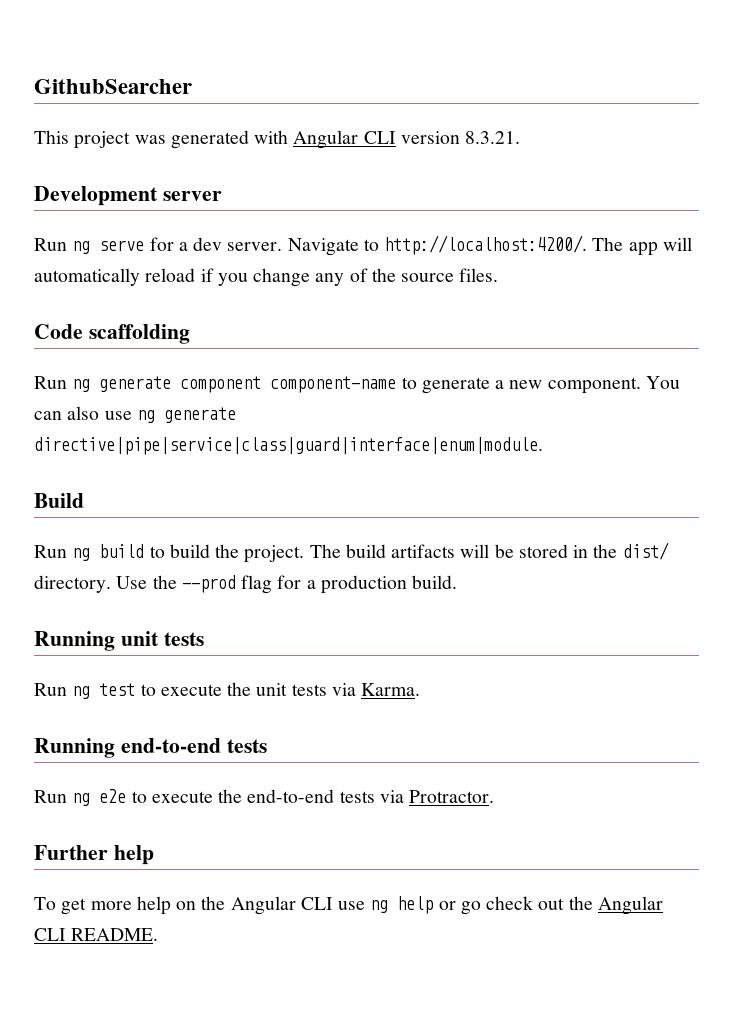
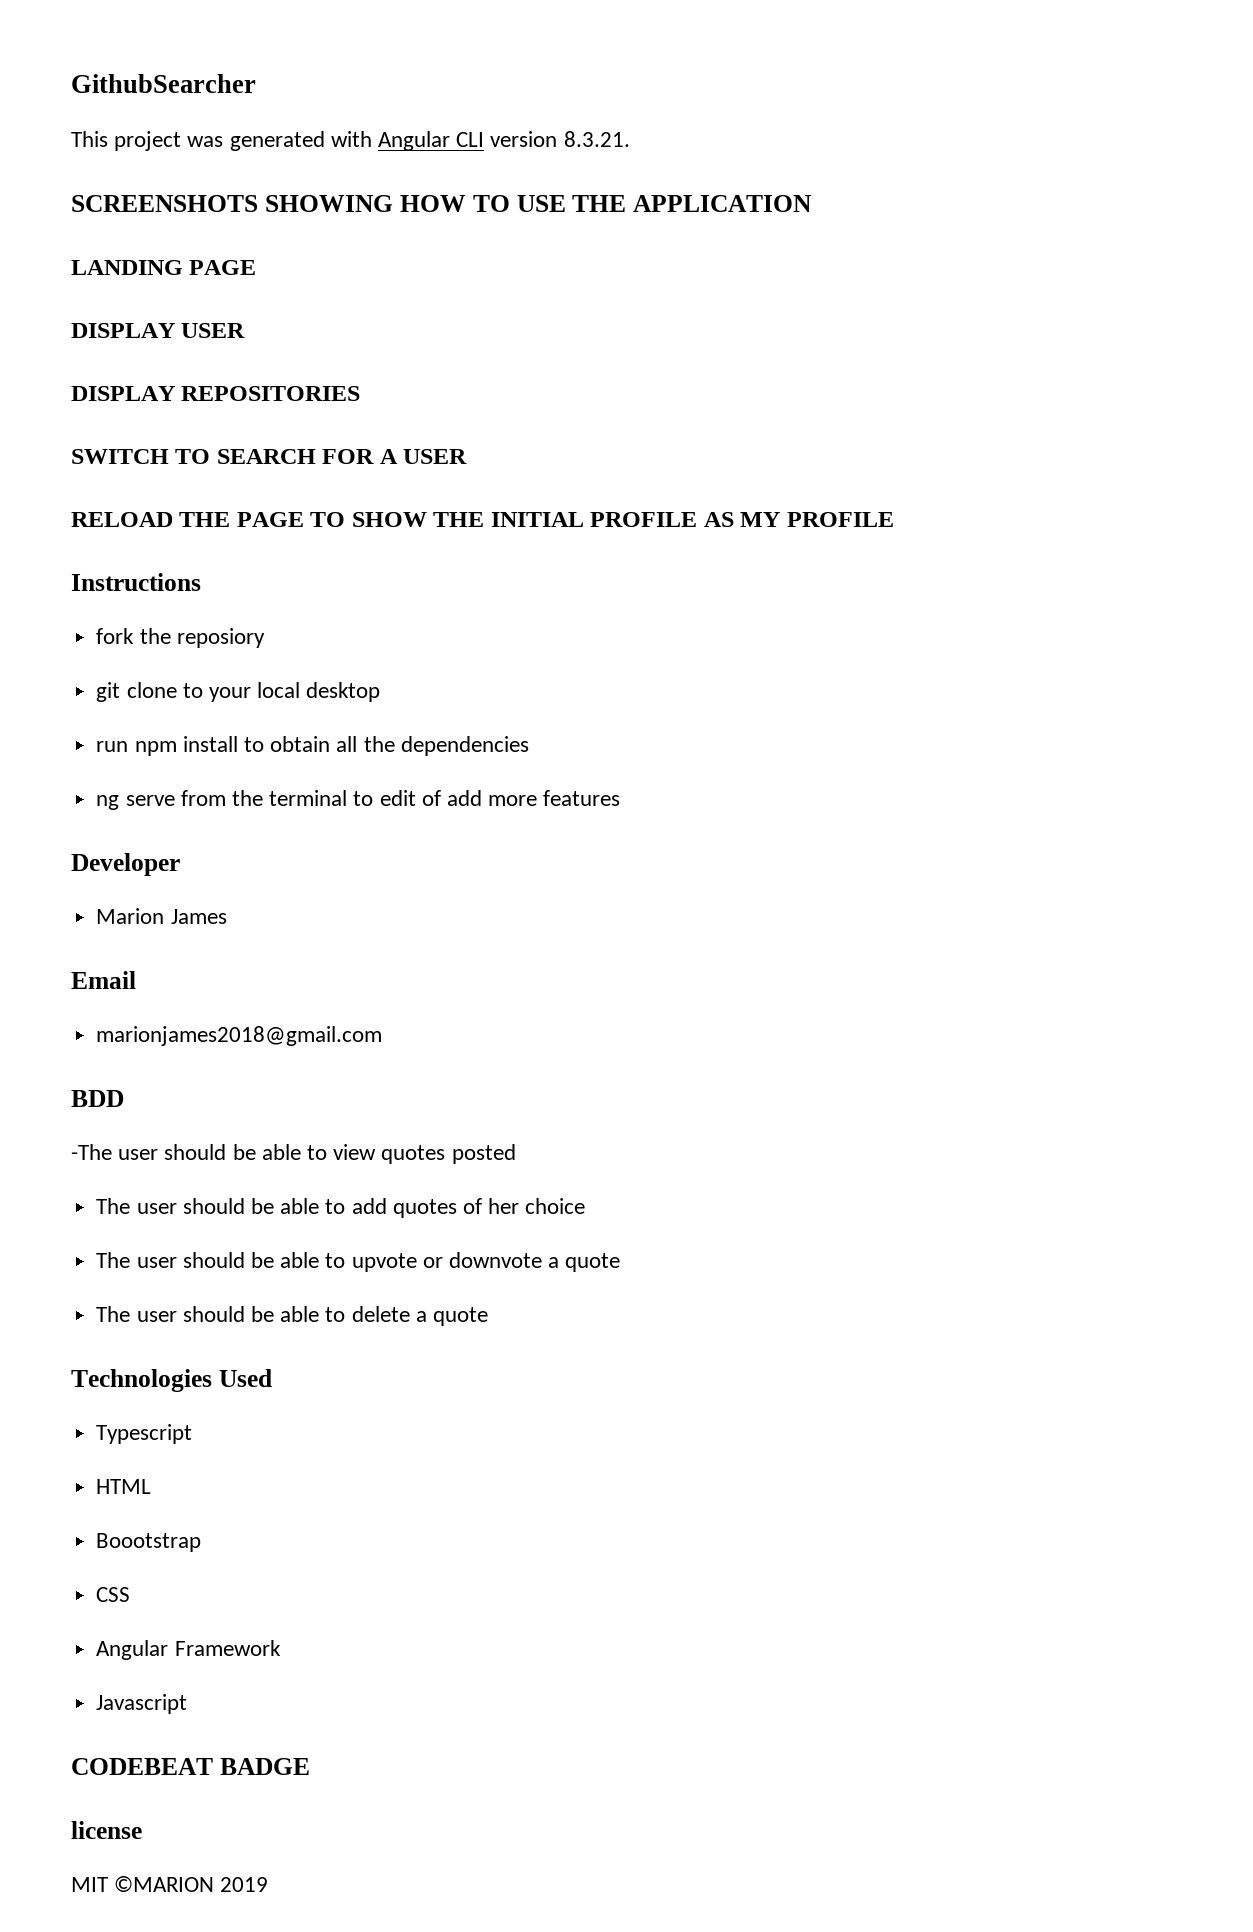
[34,186,222,206] [34,235,692,256] [34,268,499,287] [34,324,190,344] [34,376,680,394] [34,406,236,423] [34,437,543,455] [34,493,84,508] [34,542,669,563] [34,575,458,594] [34,631,204,651] [34,682,421,699] [34,738,267,758] [34,789,495,806] [34,845,154,865] [34,896,663,915] [34,928,159,941] Development server // Run ng serve for a dev server. Navigate to http://localhost:4200/. The app will automatically reload if you change any of the source files. // Code scaffolding // Run ng generate component component-name to generate a new component. You can also use ng generate directive|pipe|service|class|guard|interface|enum|module. // Build // Run ng build to build the project. The build artifacts will be stored in the dist/ directory. Use the --prod flag for a production build. // Running unit tests // Run ng test to execute the unit tests via Karma. // Running end-to-end tests // Run ng e2e to execute the end-to-end tests via Protractor. // Further help // To get more help on the Angular CLI use ng help or go check out the Angular CLI README. -> [71,195,813,212] [71,260,257,275] [71,323,246,338] [71,386,361,401] [71,449,468,464] [71,512,894,527] [71,573,201,591] [96,628,265,648] [96,682,381,702] [96,736,529,756] [96,790,621,810] [71,853,180,876] [96,908,227,924] [71,971,136,989] [96,1026,383,1046] [71,1090,124,1107] [71,1144,516,1164] [96,1198,586,1218] [96,1252,621,1272] [96,1306,488,1326] [71,1369,272,1392] [96,1424,193,1444] [96,1479,152,1494] [96,1533,202,1552] [96,1587,131,1602] [96,1640,281,1660] [96,1694,188,1714] [71,1758,310,1775] [71,1821,142,1839] [71,1876,269,1892] SCREENSHOTS SHOWING HOW TO USE THE APPLICATION // LANDING PAGE // DISPLAY USER // DISPLAY REPOSITORIES // SWITCH TO SEARCH FOR A USER // RELOAD THE PAGE TO SHOW THE INITIAL PROFILE AS MY PROFILE // Instructions // fork the reposiory // git clone to your local desktop // run npm install to obtain all the dependencies // ng serve from the terminal to edit of add more features // Developer // Marion James // Email // marionjames2018@gmail.com // BDD // -The user should be able to view quotes posted // The user should be able to add quotes of her choice // The user should be able to upvote or downvote a quote // The user should be able to delete a quote // Technologies Used // Typescript // HTML // Boootstrap // CSS // Angular Framework // Javascript // CODEBEAT BADGE // license // MIT ©MARION 2019

